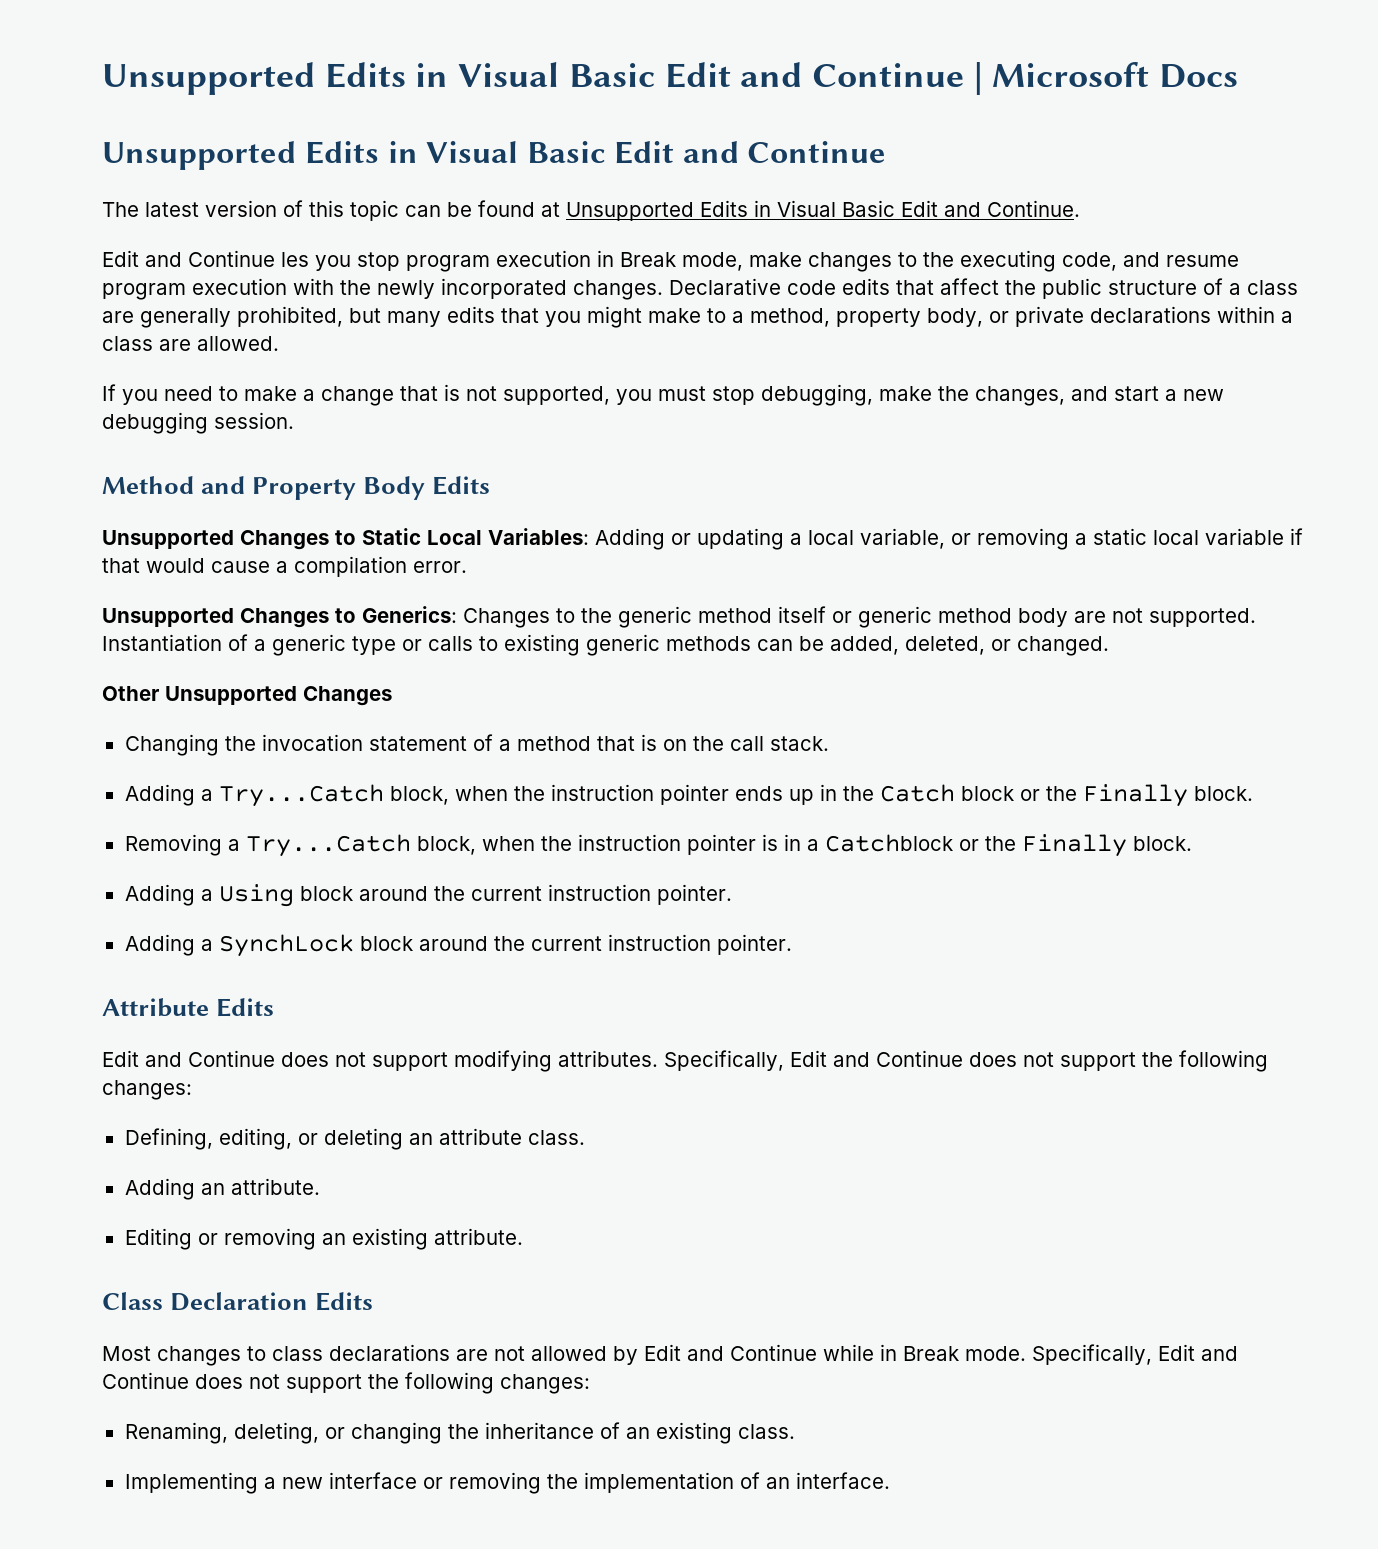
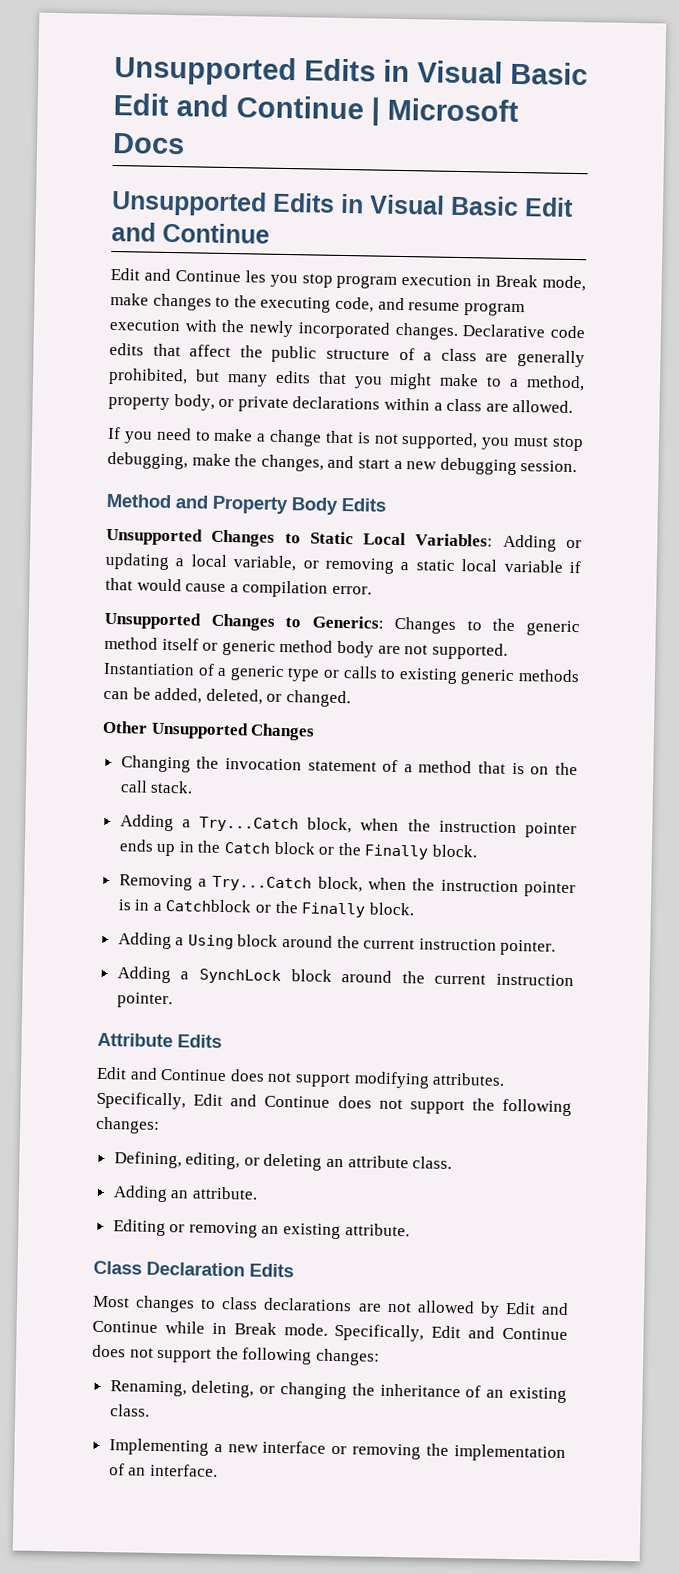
[102,200,1080,221] // The latest version of this topic can be found at Unsupported Edits in Visual Basic Edit and Continue. -> (270, 233) none

